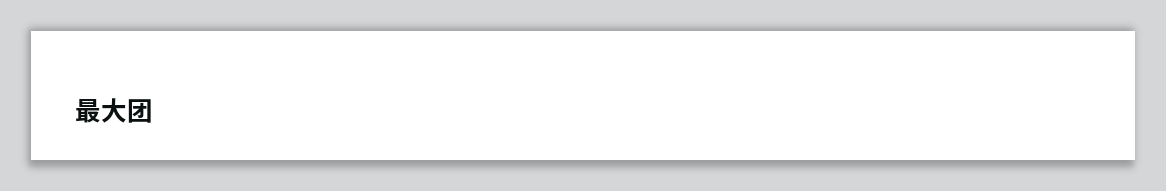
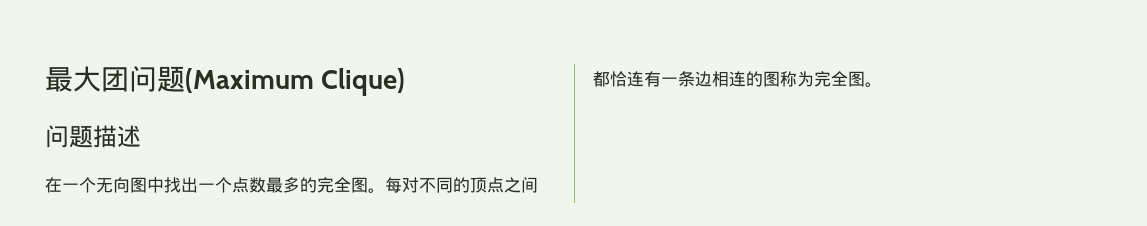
(153, 111) none -> [129,66,406,96] [45,125,141,148] [45,177,538,193] [593,71,882,87] 问题(Maximum Clique) // 问题描述 // 在一个无向图中找出一个点数最多的完全图。每对不同的顶点之间都恰连有一条边相连的图称为完全图。

